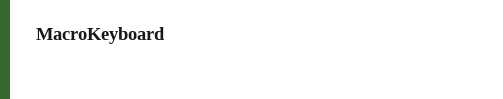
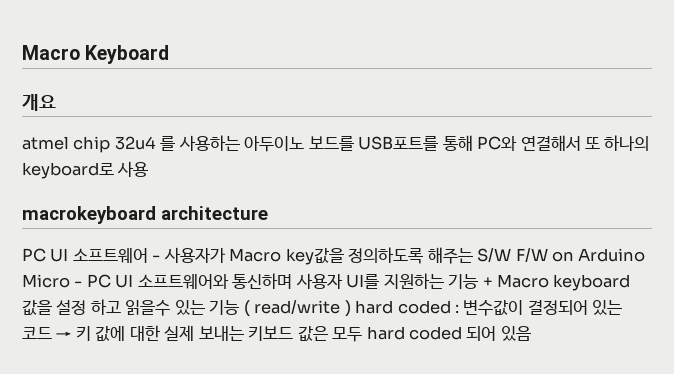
[36,27,165,44] MacroKeyboard -> [22,45,170,64] [22,94,56,111] [22,135,650,153] [22,161,149,179] [22,206,268,224] [22,247,646,265] [22,273,631,291] [22,299,623,317] [22,325,531,342] Macro Keyboard // 개요 // atmel chip 32u4 를 사용하는 아두이노 보드를 USB포트를 통해 PC와 연결해서 또 하나의 keyboard로 사용 // macrokeyboard architecture // PC UI 소프트웨어 - 사용자가 Macro key값을 정의하도록 해주는 S/W F/W on Arduino Micro - PC UI 소프트웨어와 통신하며 사용자 UI를 지원하는 기능 + Macro keyboard 값을 설정 하고 읽을수 있는 기능 ( read/write ) hard coded : 변수값이 결정되어 있는 코드 → 키 값에 대한 실제 보내는 키보드 값은 모두 hard coded 되어 있음

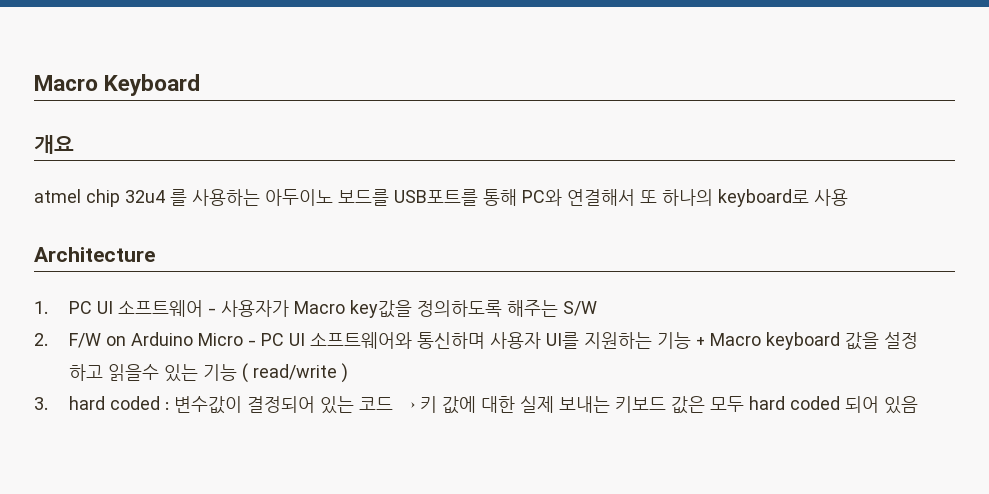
[22,206,268,224] macrokeyboard architecture // -> [34,247,155,262] [34,301,48,314] Architecture // 1.
(512, 255) none -> [34,333,48,346] // 2.
(351, 308) none -> [34,397,48,410] // 3.

